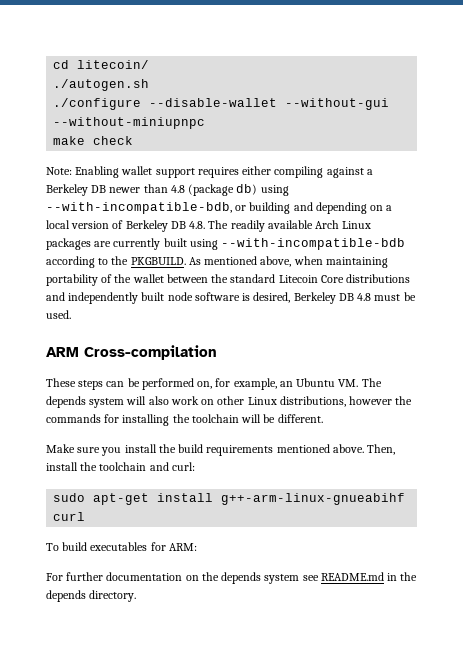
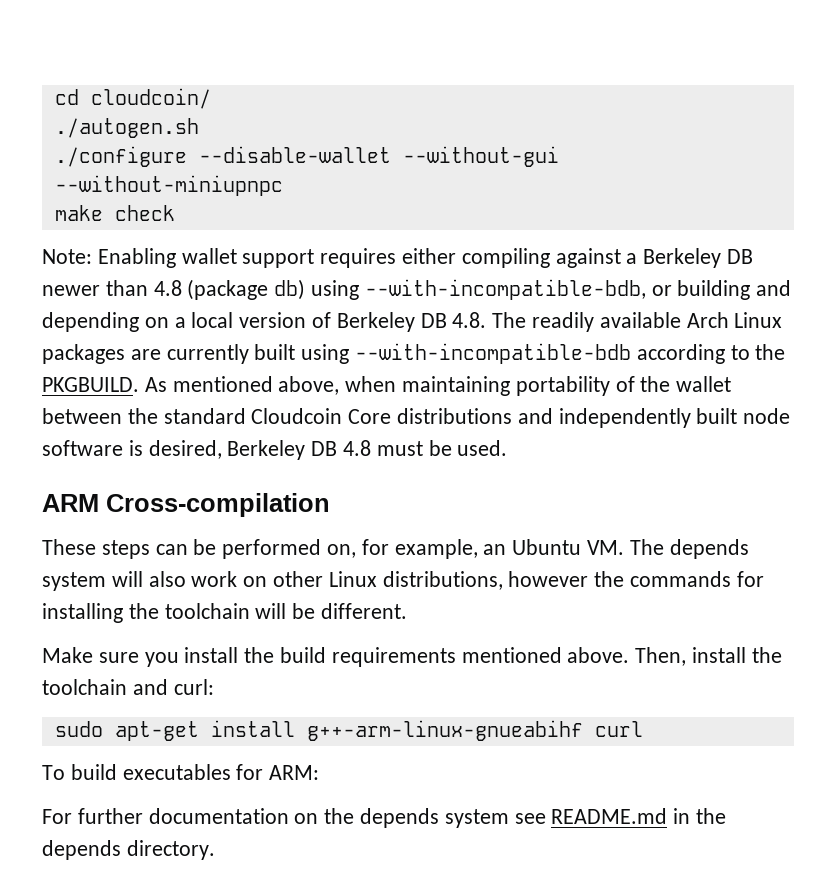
[77,60,150,69] litecoin/ -> [90,88,211,109] cloudcoin/
[278,275,318,283] Litecoin -> [251,408,343,424] Cloudcoin

